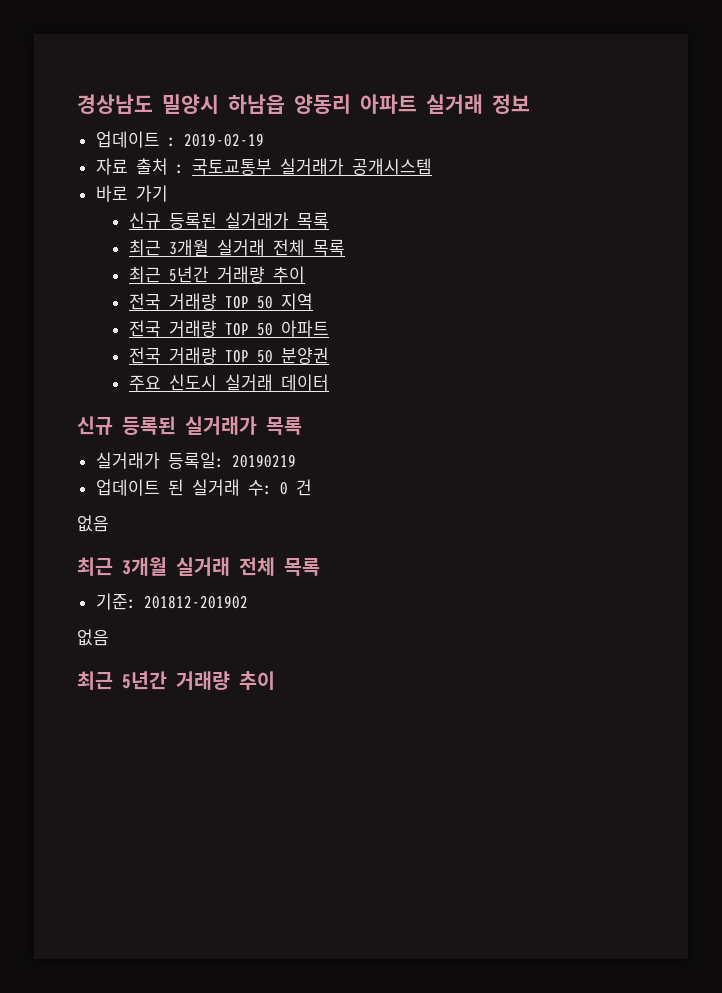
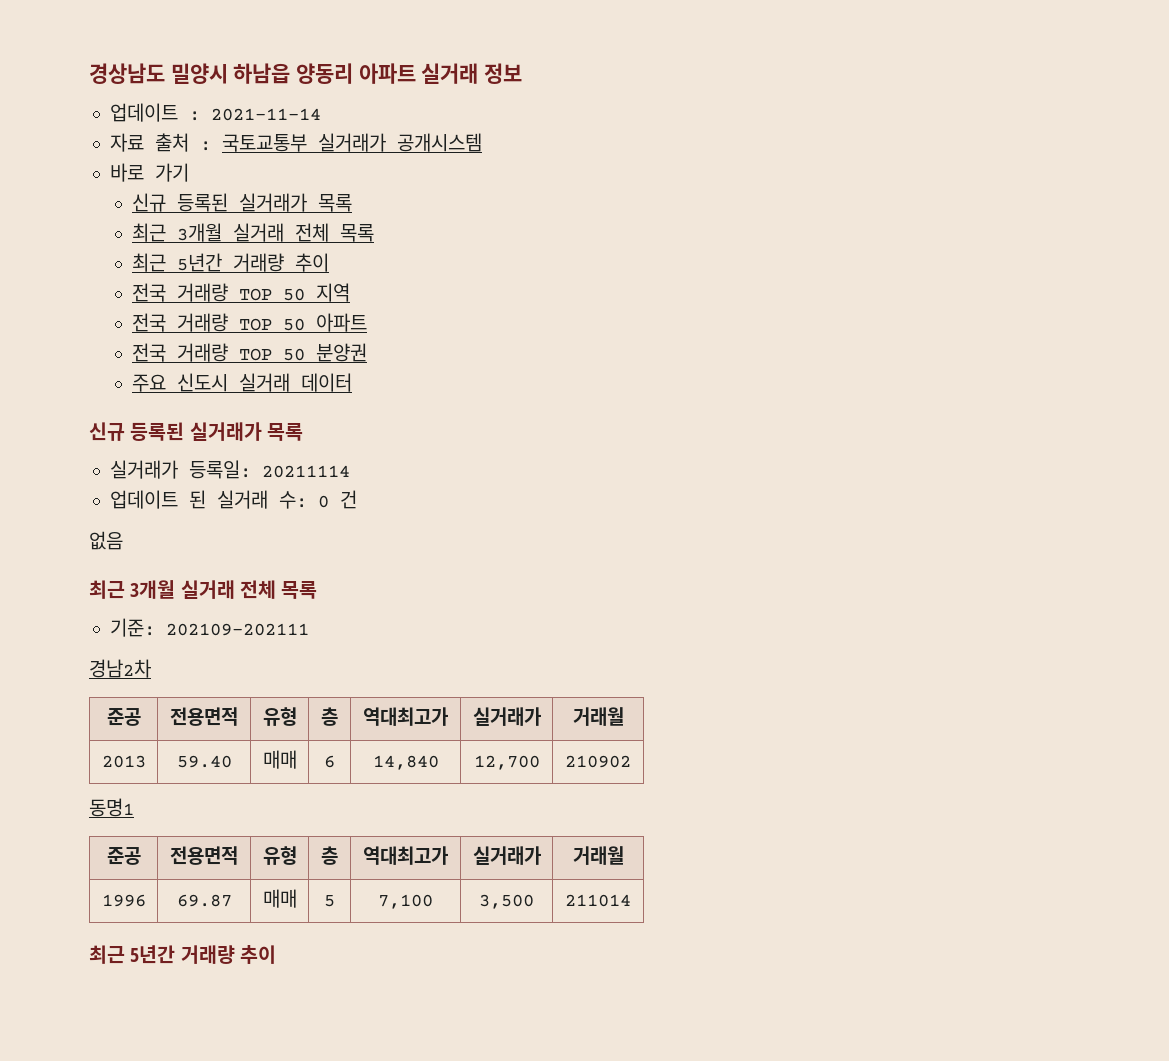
[183,133,264,147] 2019-02-19 -> [210,108,321,121] 2021-11-14
[231,454,296,468] 20190219 -> [261,465,350,478] 20211114
[143,595,248,609] [77,629,109,646] 201812-201902 // 없음 -> [165,623,309,636] [89,659,151,678] [106,708,141,726] [170,707,238,726] [262,707,297,726] [321,707,338,726] [363,707,448,726] [472,707,541,726] [572,707,624,726] [101,755,146,768] [176,755,232,768] [262,750,297,769] [324,755,335,768] [372,755,439,770] [473,755,540,770] [565,755,631,768] [89,798,134,817] [106,847,141,865] [170,846,238,865] [262,846,297,865] [321,846,338,865] [363,846,448,865] [472,846,541,865] [572,846,624,865] [101,894,146,907] [176,894,232,907] [262,889,297,908] [324,895,335,907] [378,894,433,909] [479,894,534,909] [565,894,631,907] 202109-202111 // 경남2차 // 준공 | 전용면적 | 유형 | 층 | 역대최고가 | 실거래가 | 거래월 // 2013 | 59.40 | 매매 | 6 | 14,840 | 12,700 | 210902 // 동명1 // 준공 | 전용면적 | 유형 | 층 | 역대최고가 | 실거래가 | 거래월 // 1996 | 69.87 | 매매 | 5 | 7,100 | 3,500 | 211014

